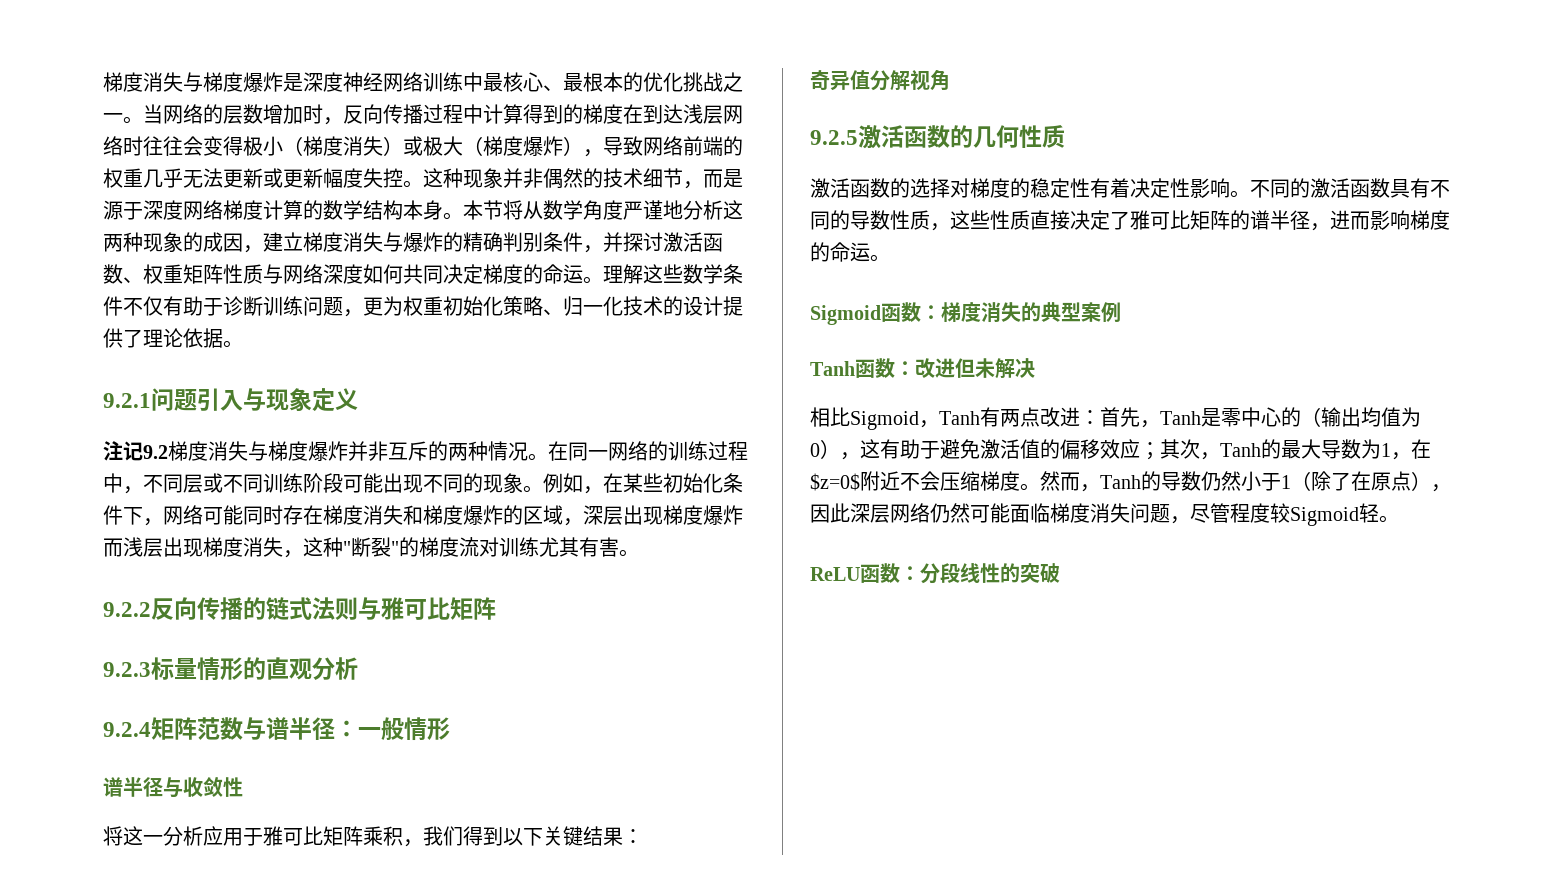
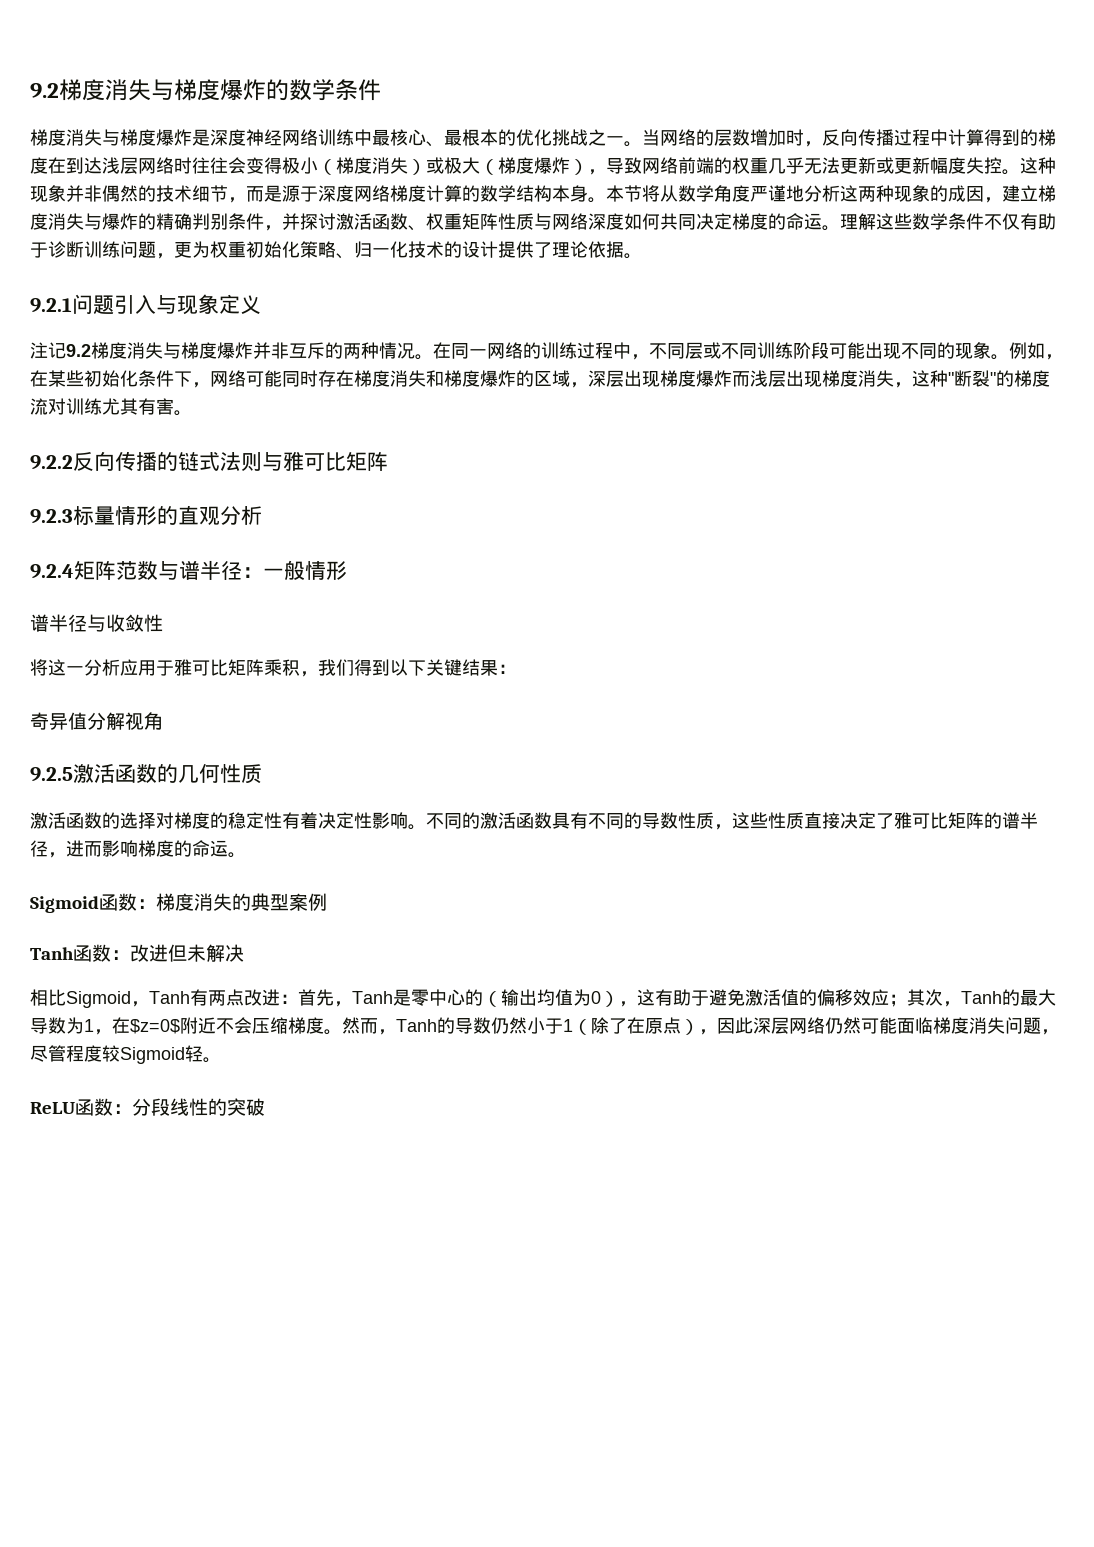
(103, 82) none -> [30,79,381,101] 9.2梯度消失与梯度爆炸的数学条件 //

